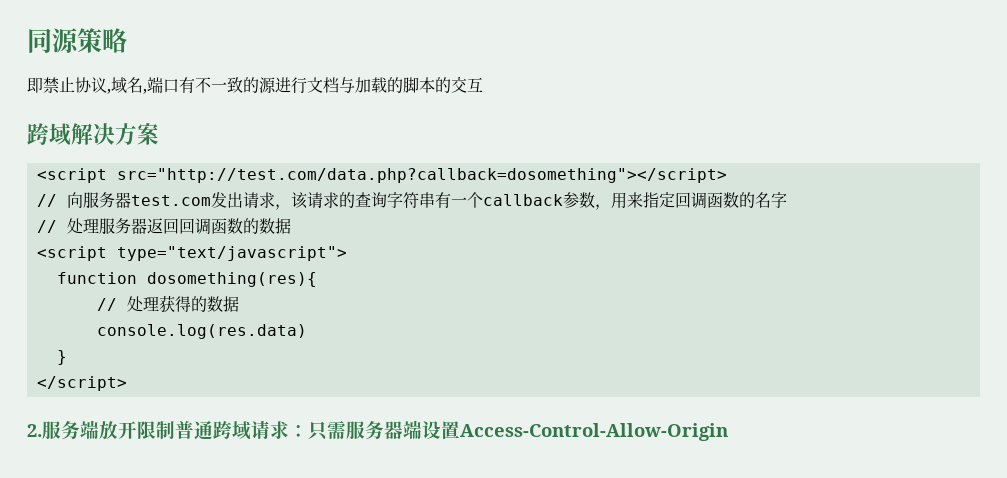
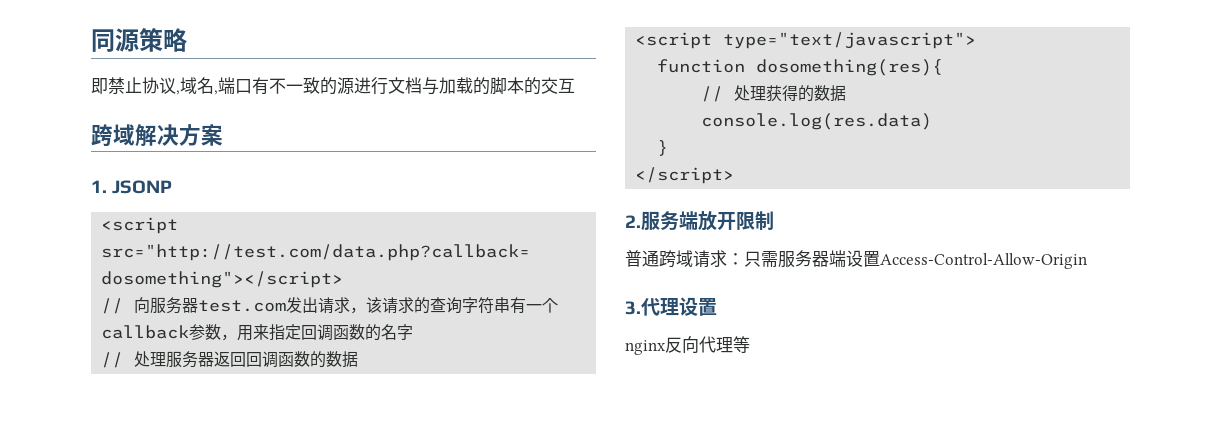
(159, 134) none -> [91,180,173,194] // 1. JSONP
(175, 430) none -> (774, 220) //
(728, 432) none -> [625,297,717,316] [625,336,750,355] // 3.代理设置 // nginx反向代理等

